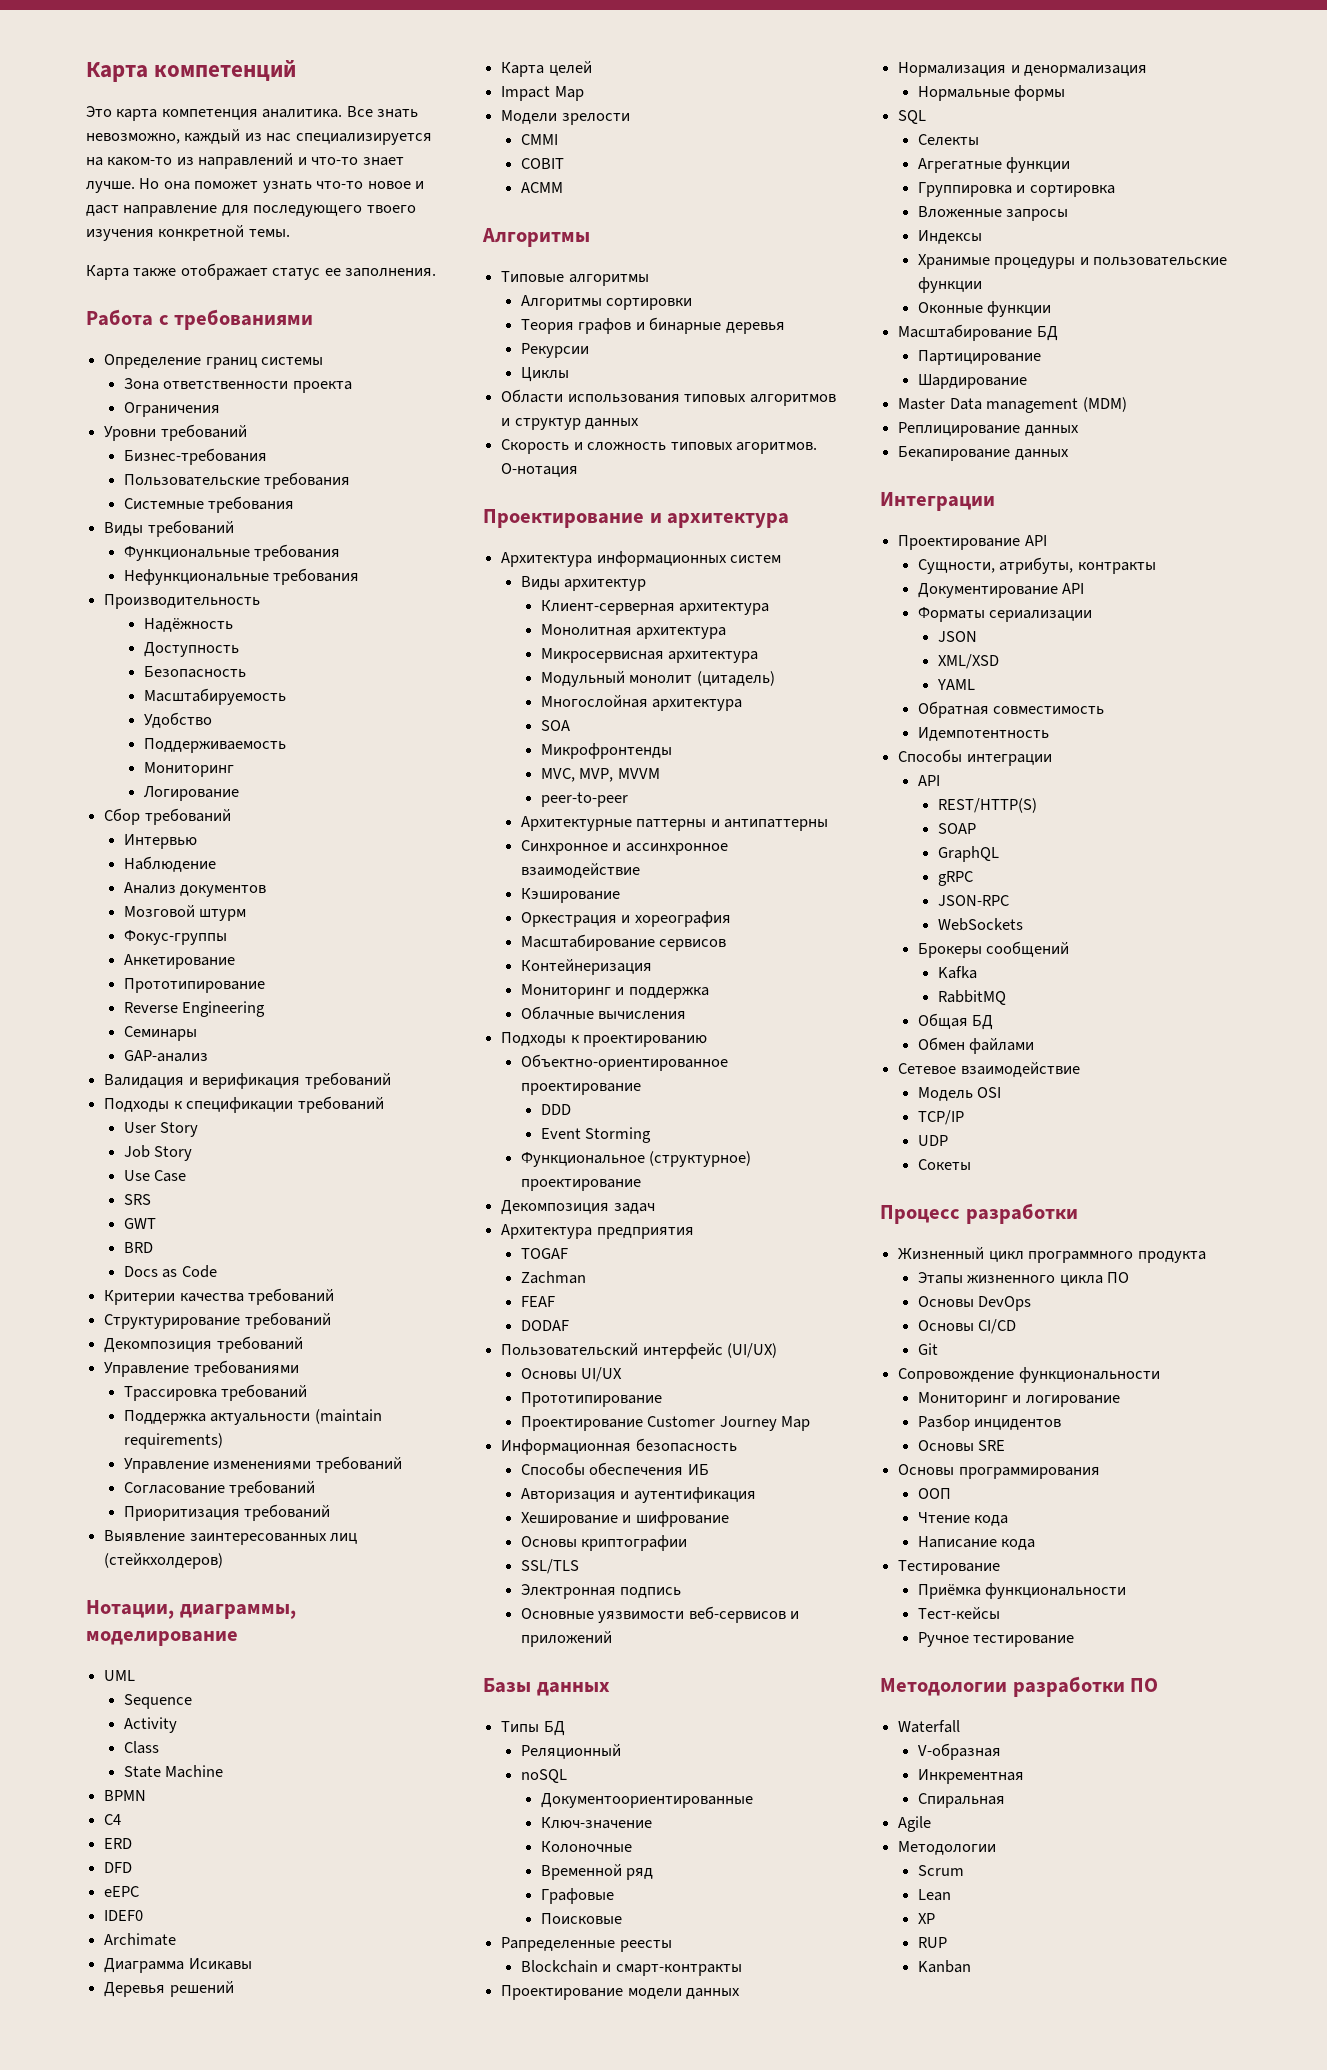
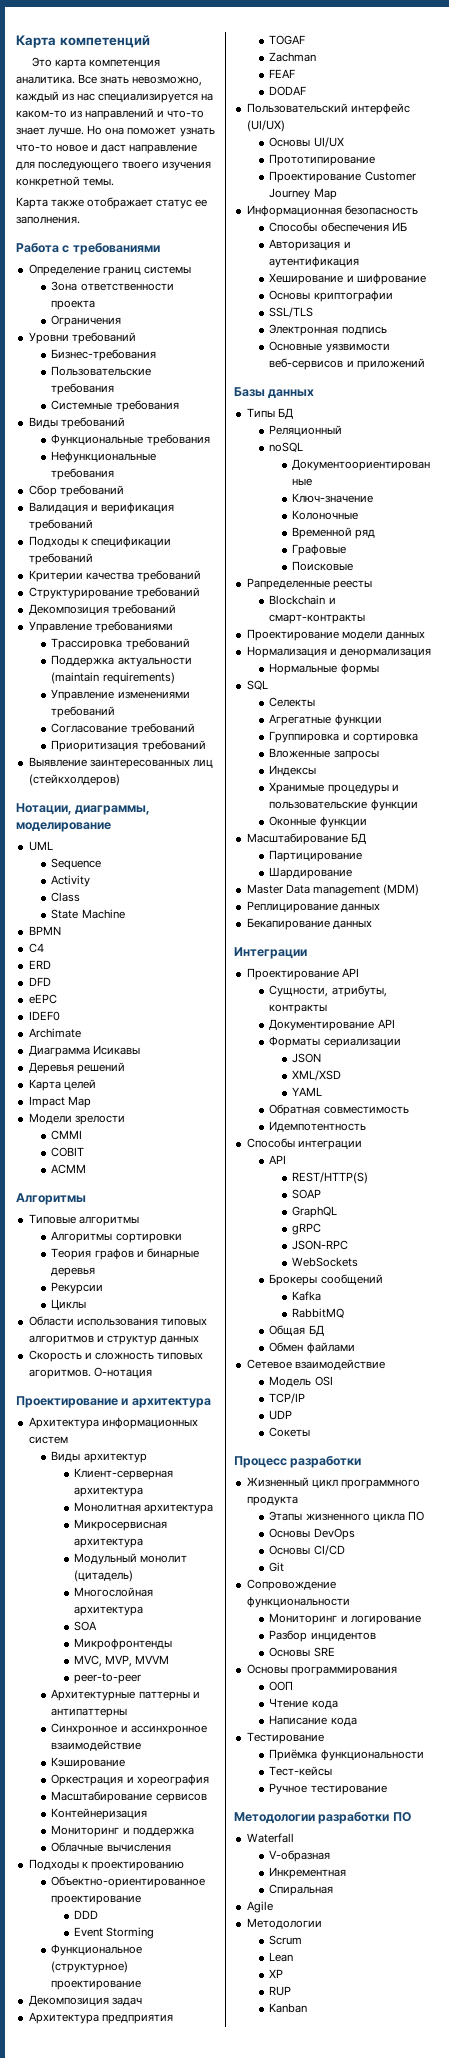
[104,594,261,609] [143,618,233,632] [143,642,239,657] [143,666,246,678] [143,688,286,705] [143,712,212,728] [143,738,286,753] [143,762,234,777] [143,786,239,801] [104,808,231,825] [124,834,198,849] [124,856,217,872] [124,882,267,897] [124,905,247,921] [124,930,228,945] [124,954,236,969] [124,978,266,993] [124,1001,266,1017] [124,1026,198,1041] [124,1050,209,1062] Производительность // Надёжность // Доступность // Безопасность // Масштабируемость // Удобство // Поддерживаемость // Мониторинг // Логирование // Сбор требований // Интервью // Наблюдение // Анализ документов // Мозговой штурм // Фокус-группы // Анкетирование // Прототипирование // Reverse Engineering // Семинары // GAP-анализ -> [28,485,124,497] Сбор требований
[124,1122,199,1137] [124,1145,193,1161] [124,1170,187,1182] [124,1194,152,1205] [124,1218,157,1229] [124,1242,154,1253] [124,1265,217,1278] // User Story // Job Story // Use Case // SRS // GWT // BRD // Docs as Code -> (93, 559) none

